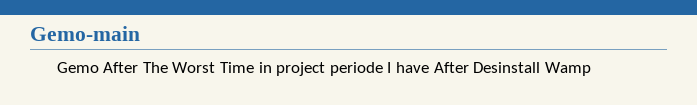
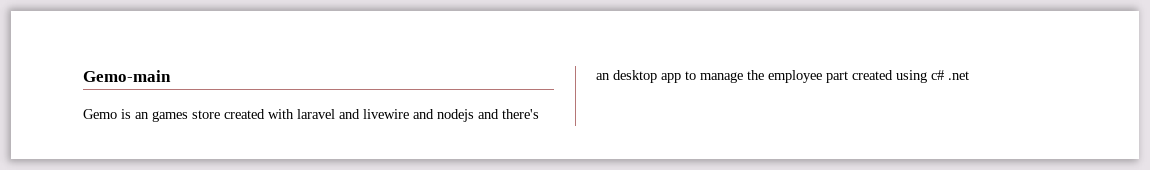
[103,62,591,76] After The Worst Time in project periode I have After Desinstall Wamp -> [121,109,539,122] [596,70,969,83] is an games store created with laravel and livewire and nodejs and there's an desktop app to manage the employee part created using c# .net

